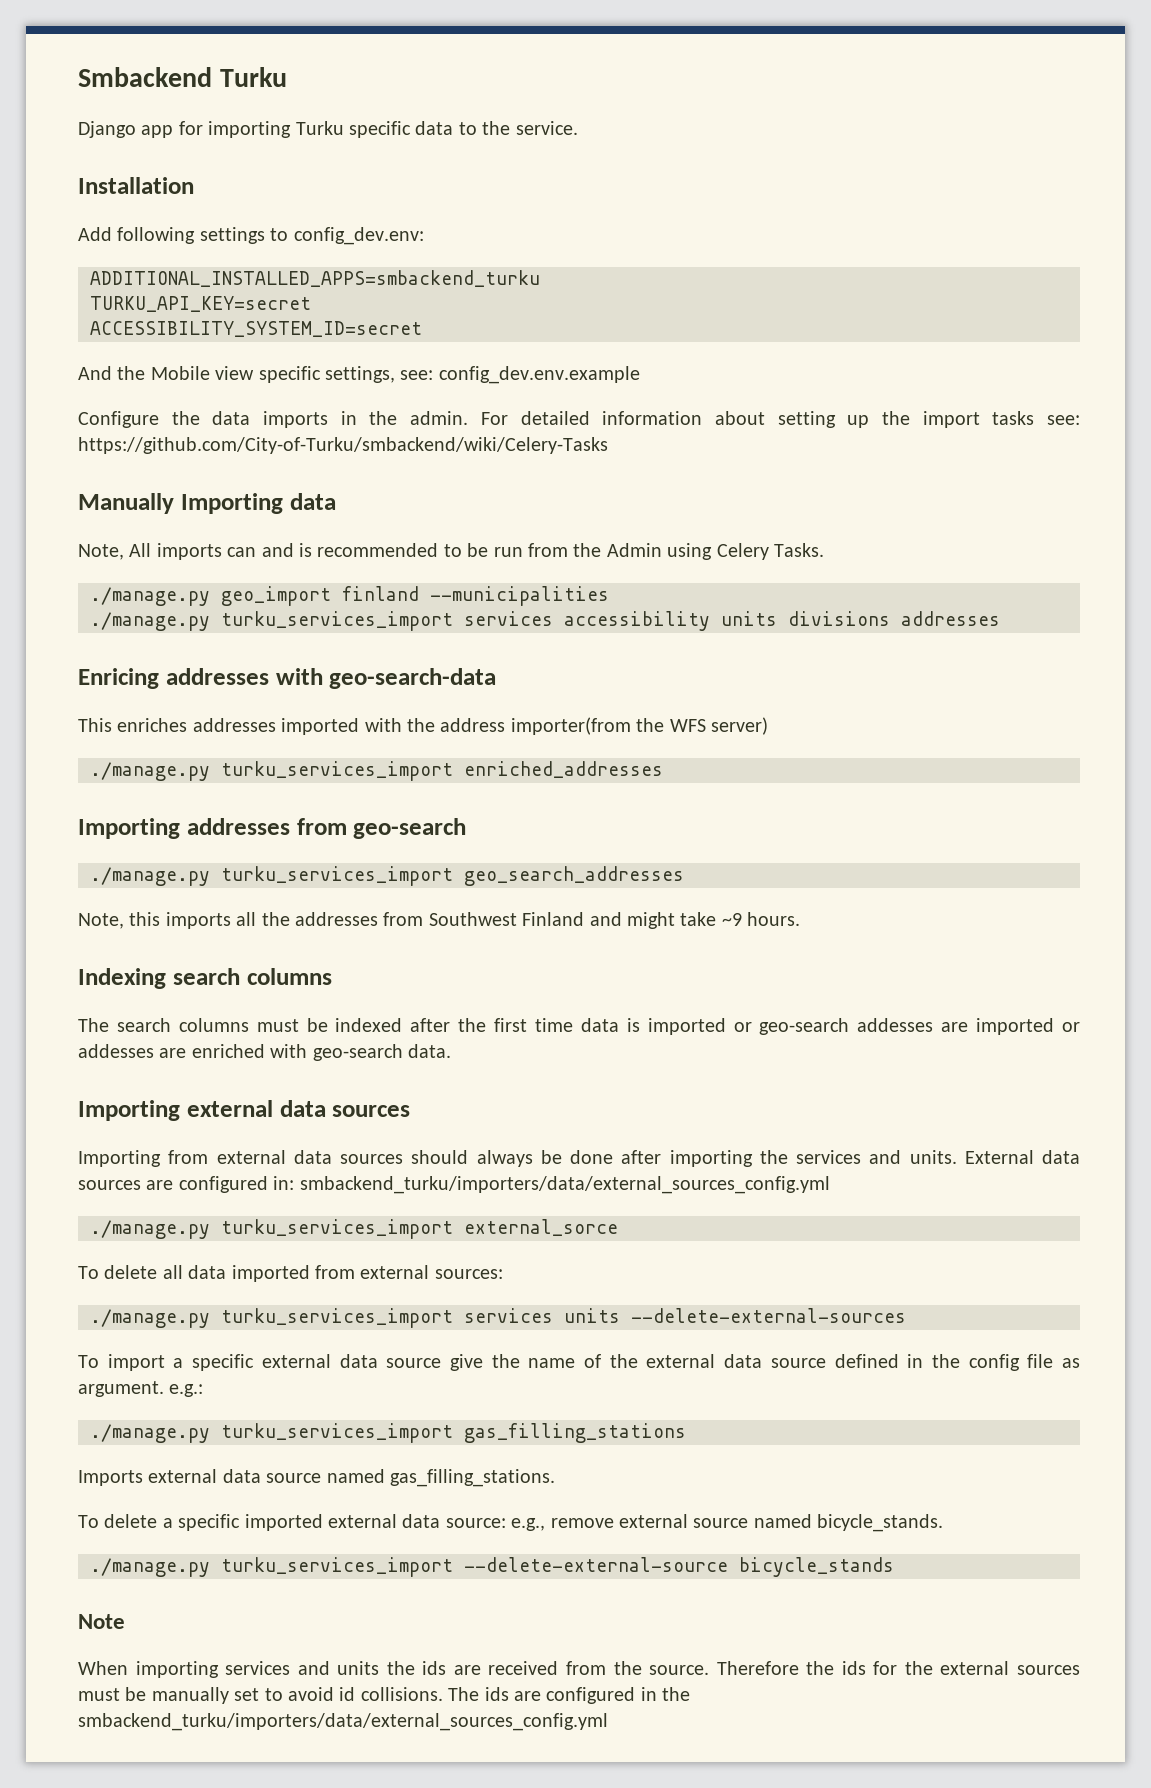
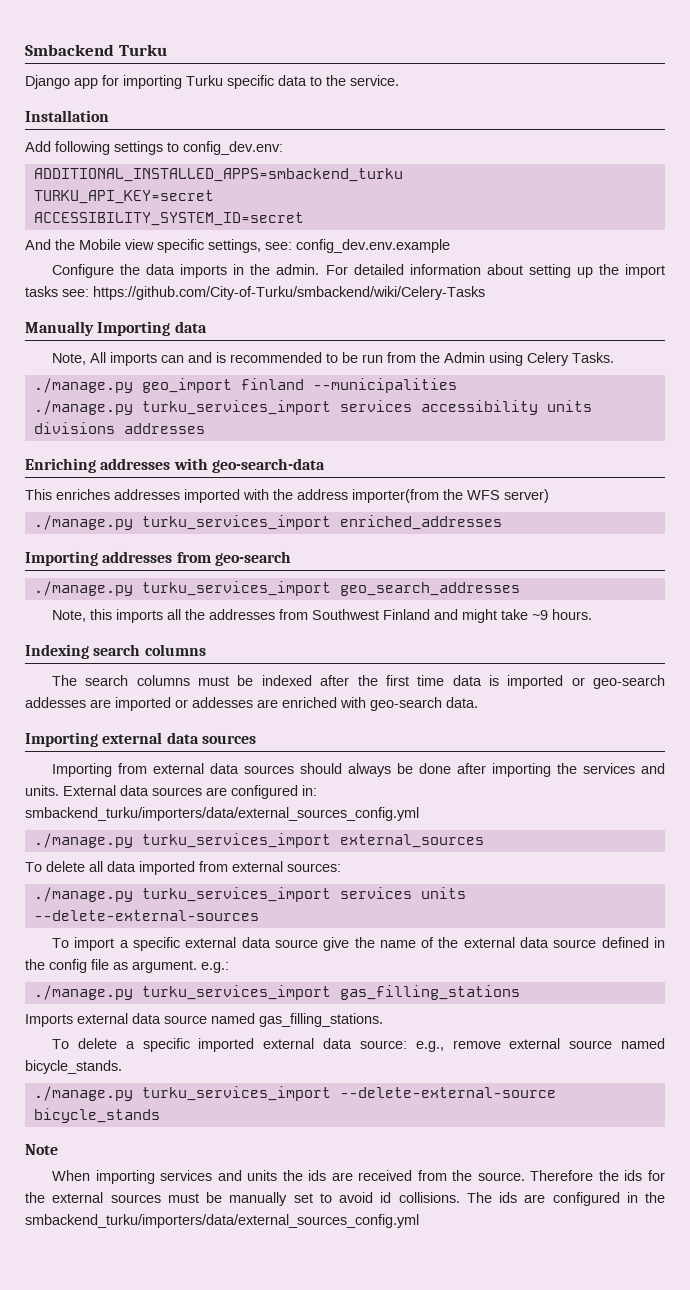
[78,668,159,689] Enricing -> [25,458,96,473] Enriching
[464,1219,618,1236] external_sorce -> [339,834,484,848] external_sources

